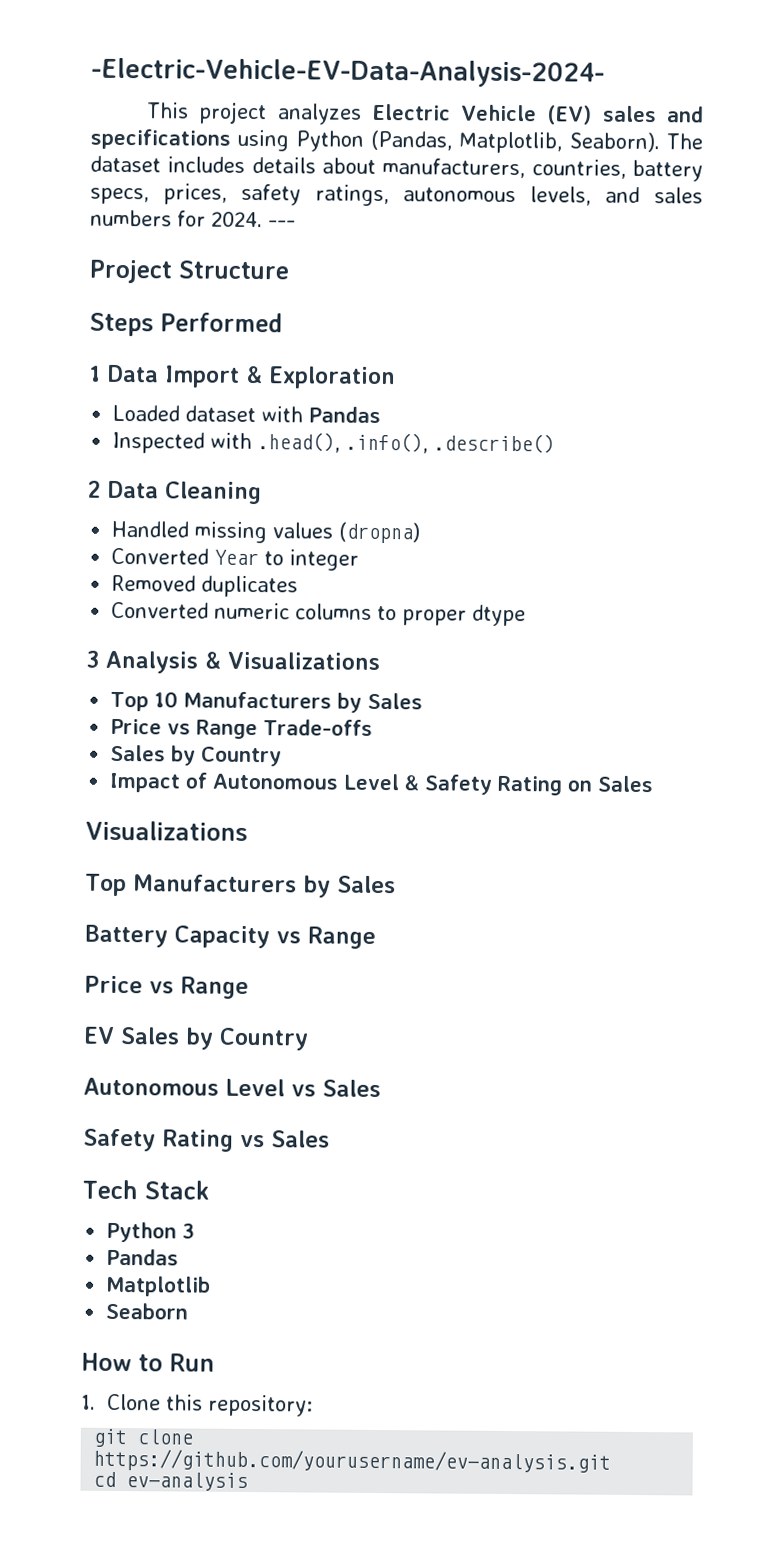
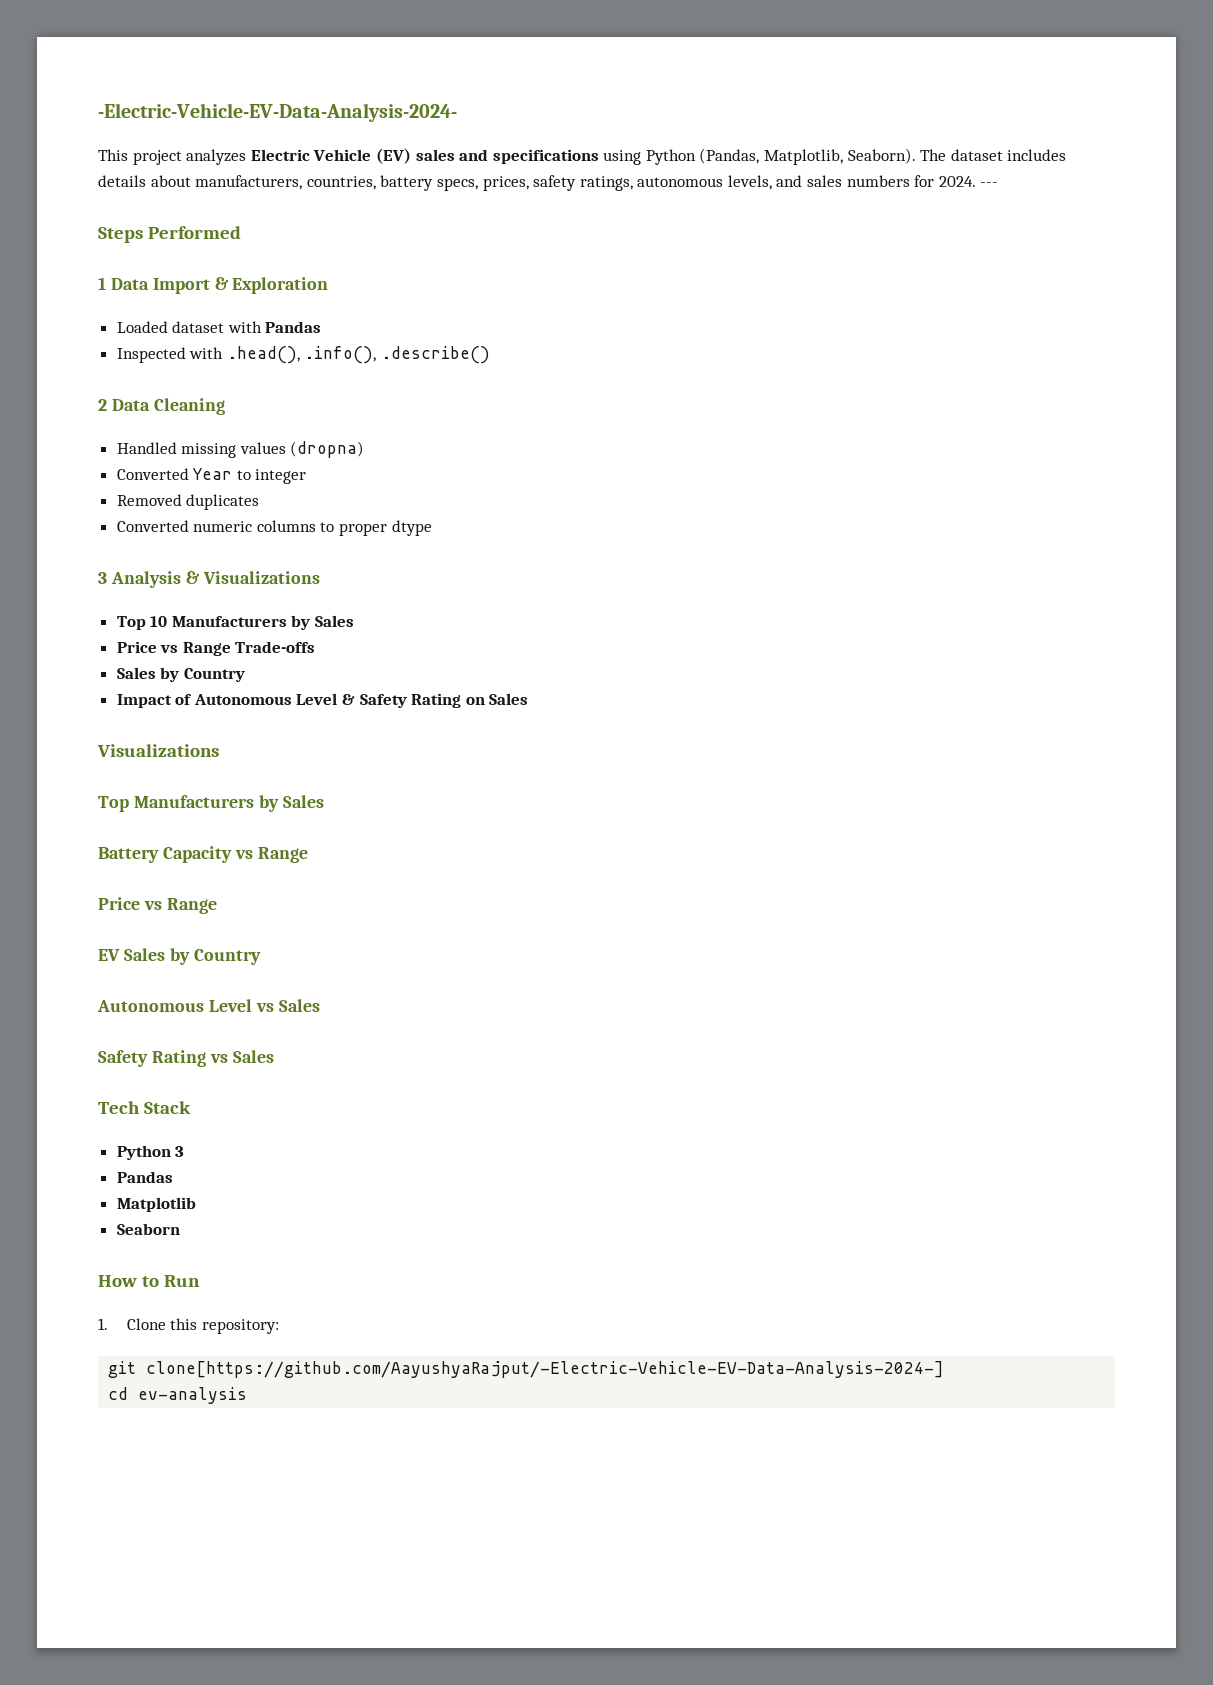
[89,259,289,284] // Project Structure -> (999, 184) none
[137,1429,194,1445] [93,1448,612,1474] clone https://github.com/yourusername/ev-analysis.git -> [146,1361,945,1378] clone[https://github.com/AayushyaRajput/-Electric-Vehicle-EV-Data-Analysis-2024-]

